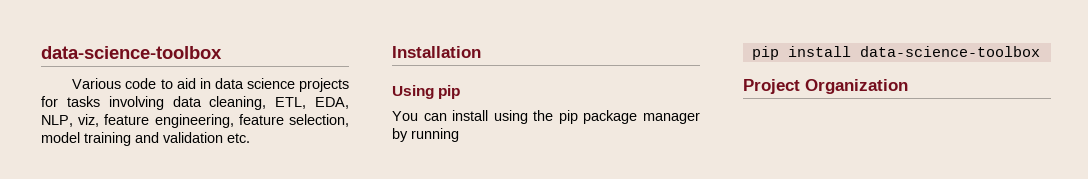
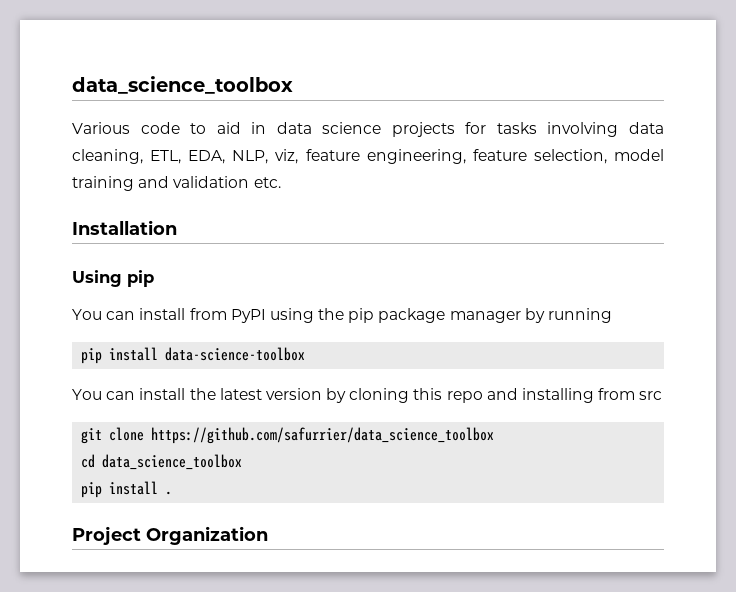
[41,46,222,59] data-science-toolbox -> [72,76,293,94] data_science_toolbox
(489, 115) none -> [189,308,266,323] from PyPI
(1040, 51) none -> [72,388,663,403] [81,427,495,444] [81,454,243,470] [81,481,173,498] // You can install the latest version by cloning this repo and installing from src // git clone https://github.com/safurrier/data_science_toolbox // cd data_science_toolbox // pip install .

